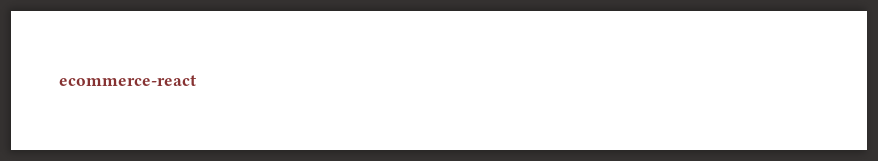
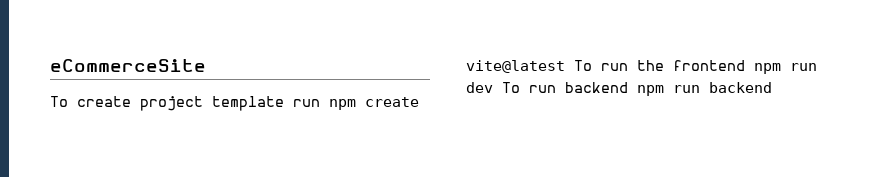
[59,75,196,86] ecommerce-react -> [50,59,206,72] [50,96,419,111] [466,60,817,74] [466,82,772,96] eCommerceSite // To create project template run npm create vite@latest To run the frontend npm run dev To run backend npm run backend

